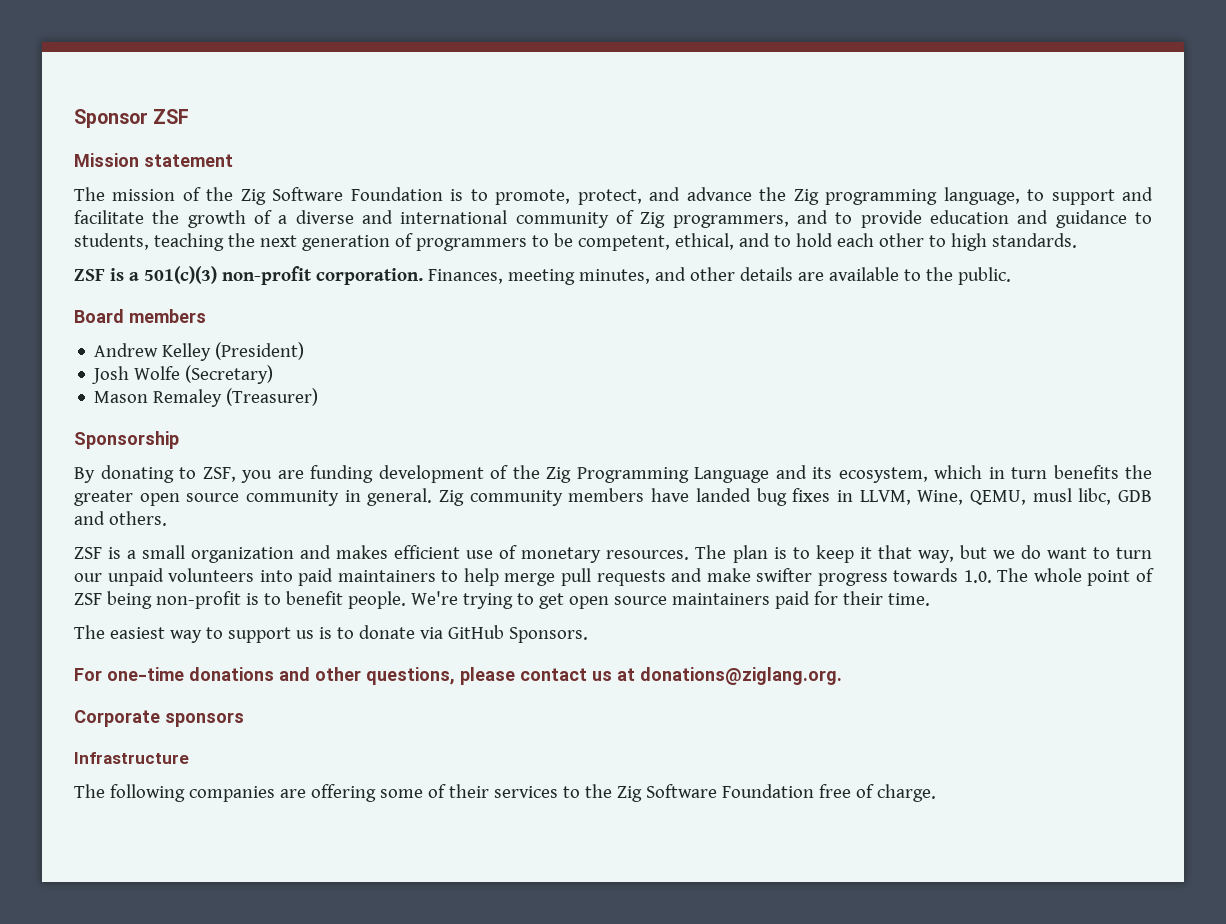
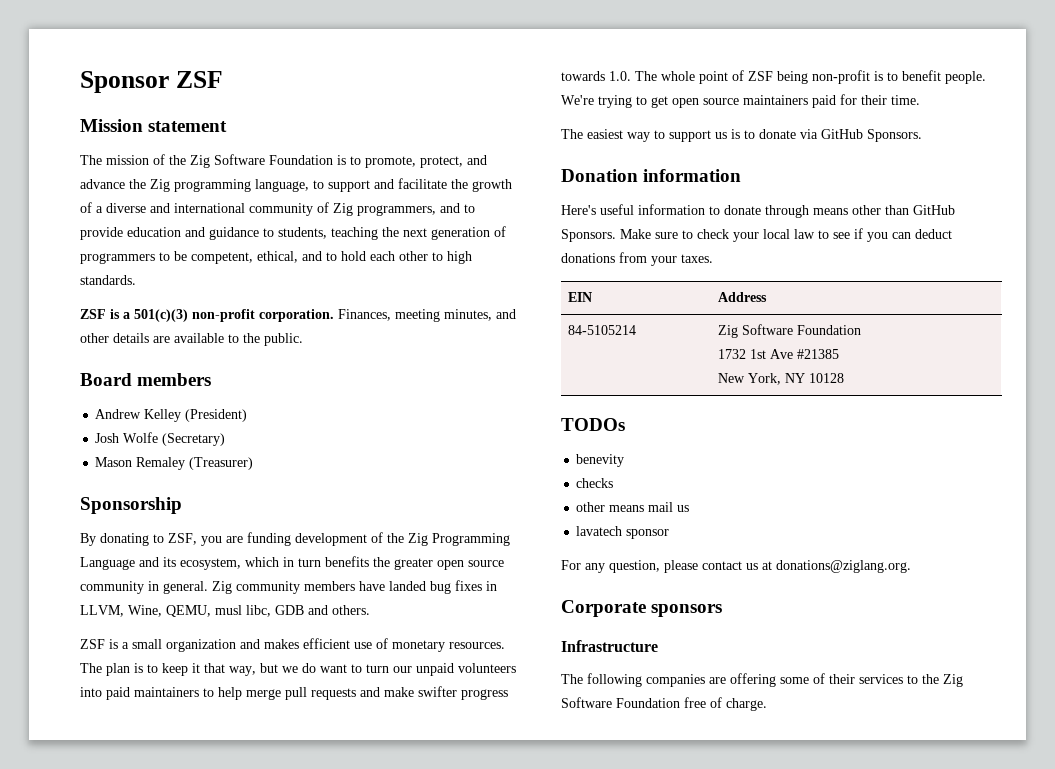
[74,667,455,685] For one-time donations and other questions, -> [561,169,742,182] [561,204,955,218] [561,228,952,242] [561,252,713,266] [567,292,592,302] [717,292,767,302] [567,325,636,335] [717,324,861,338] [717,349,839,359] [717,373,844,385] [561,418,625,431] [576,454,625,467] [576,478,614,488] [576,502,690,512] [576,526,670,539] [561,560,660,573] Donation information // Here's useful information to donate through means other than GitHub Sponsors. Make sure to check your local law to see if you can deduct donations from your taxes. // EIN | Address // 84-5105214 | Zig Software Foundation // 1732 1st Ave #21385 // New York, NY 10128 // TODOs // benevity // checks // other means mail us // lavatech sponsor // For any question,

